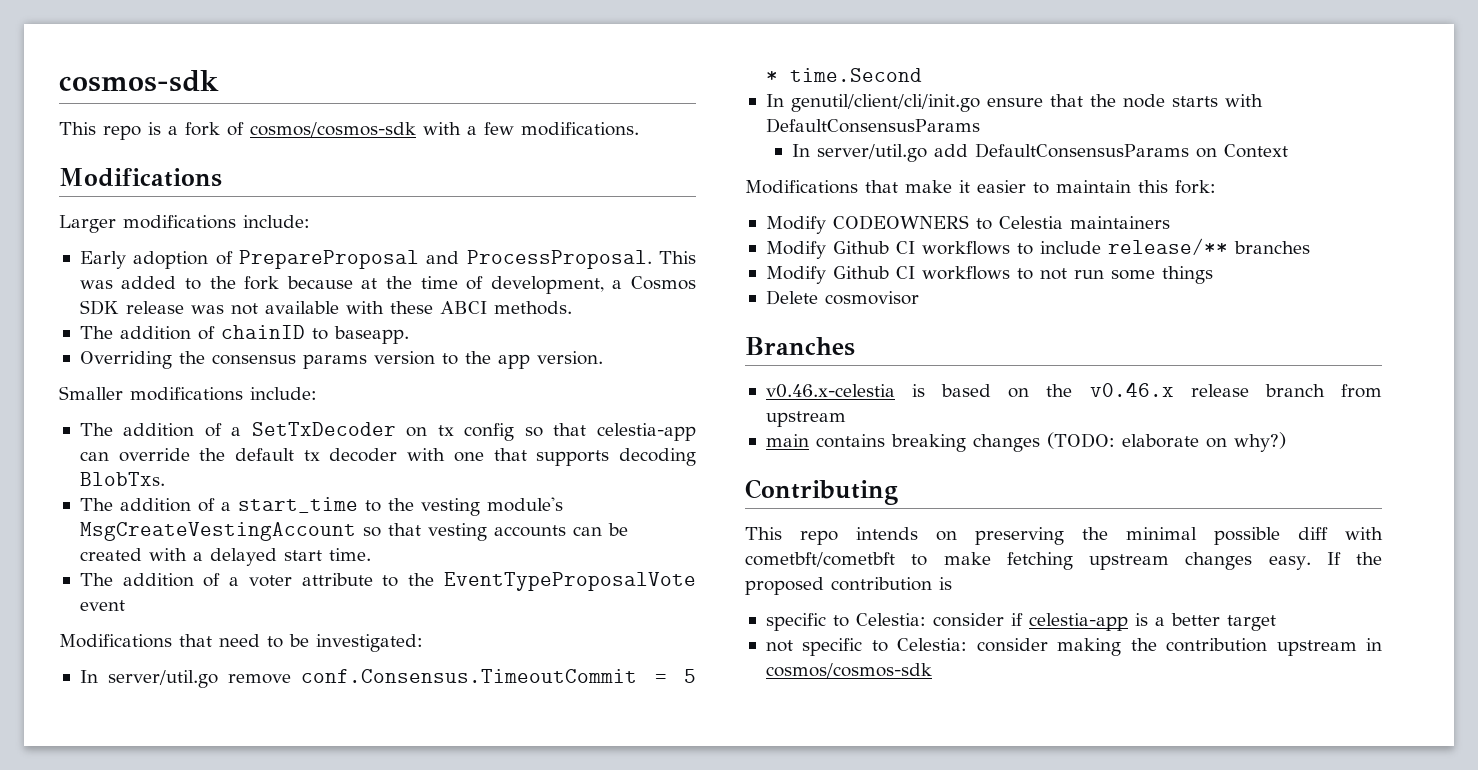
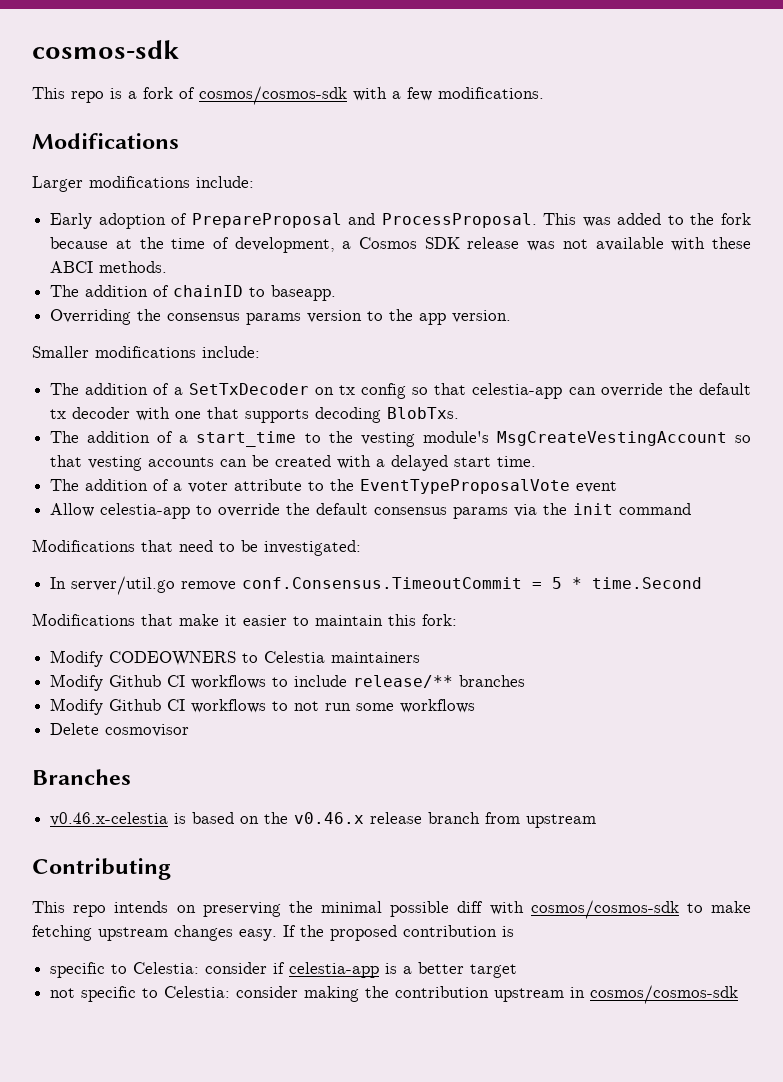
(125, 605) none -> [50,503,692,519] // Allow celestia-app to override the default consensus params via the init command
[765,94,1263,112] [765,118,980,133] [792,143,1289,162] // In genutil/client/cli/init.go ensure that the node starts with DefaultConsensusParams // In server/util.go add DefaultConsensusParams on Context -> (703, 583) none
[1161,266,1213,284] things -> [400,699,476,713] workflows
[765,432,1286,452] // main contains breaking changes (TODO: elaborate on why?) -> (597, 821) none
[745,552,895,567] cometbft/cometbft -> [530,900,679,919] cosmos/cosmos-sdk

